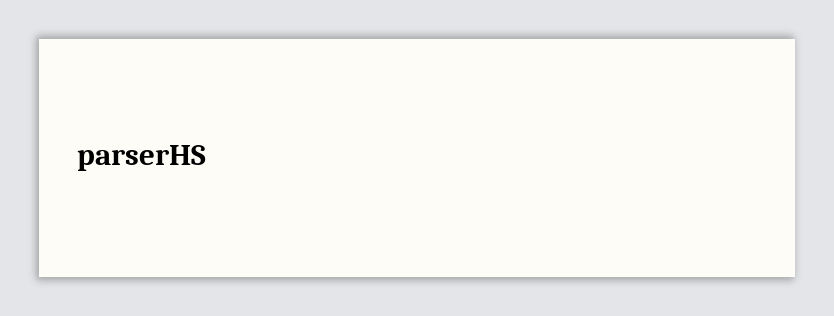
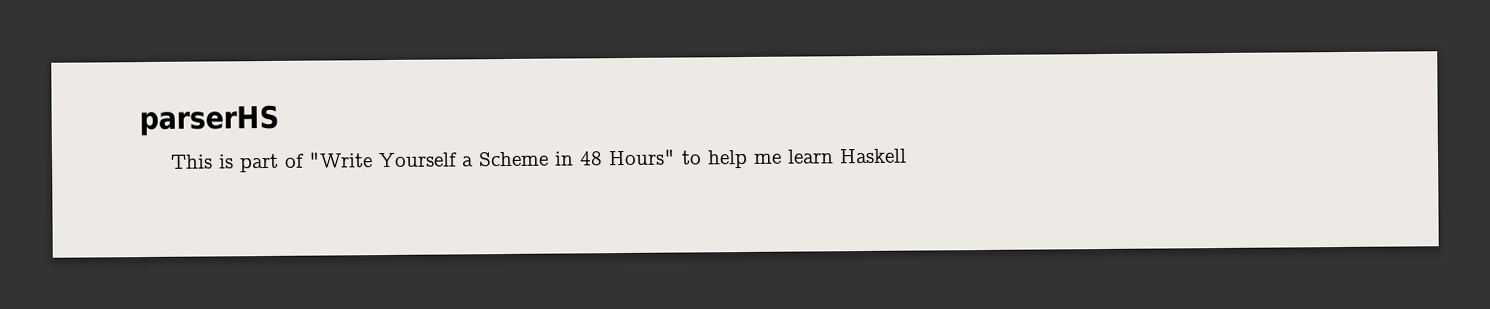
(206, 158) none -> [169,148,907,173] // This is part of "Write Yourself a Scheme in 48 Hours" to help me learn Haskell

